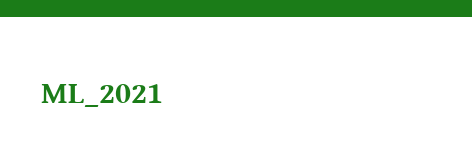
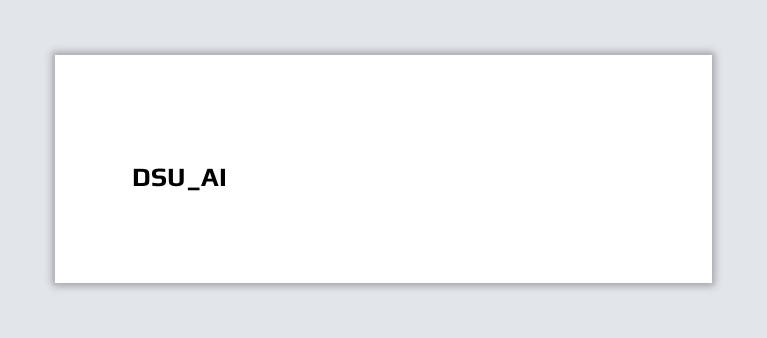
[41,84,163,107] ML_2021 -> [132,168,227,191] DSU_AI

